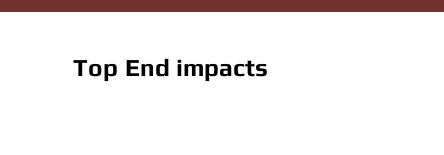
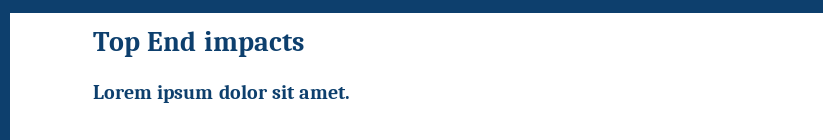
(269, 70) none -> [93,84,351,103] // Lorem ipsum dolor sit amet.

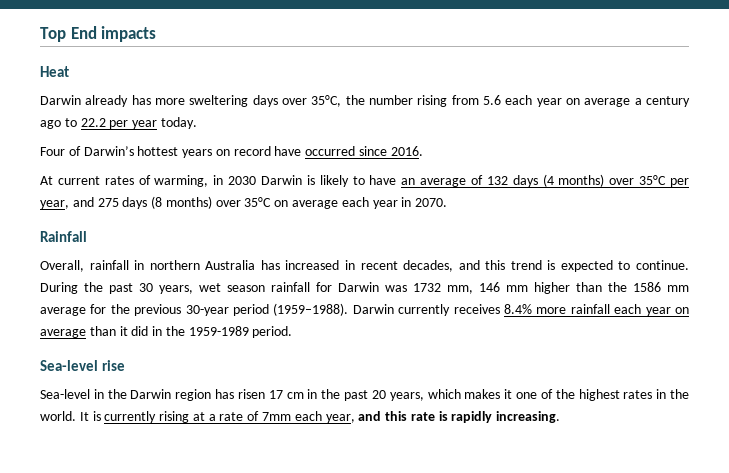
[93,84,351,103] Lorem ipsum dolor sit amet. -> [40,66,69,77] [40,95,690,107] [40,117,197,129] [40,146,423,158] [40,174,689,187] [40,196,448,209] [40,231,87,242] [40,260,689,272] [40,282,689,294] [40,303,689,316] [40,326,293,338] [40,360,125,371] [40,389,690,401] [40,411,561,423] Heat // Darwin already has more sweltering days over 35°C, the number rising from 5.6 each year on average a century ago to 22.2 per year today. // Four of Darwin’s hottest years on record have occurred since 2016. // At current rates of warming, in 2030 Darwin is likely to have an average of 132 days (4 months) over 35°C per year, and 275 days (8 months) over 35°C on average each year in 2070. // Rainfall // Overall, rainfall in northern Australia has increased in recent decades, and this trend is expected to continue. During the past 30 years, wet season rainfall for Darwin was 1732 mm, 146 mm higher than the 1586 mm average for the previous 30-year period (1959–1988). Darwin currently receives 8.4% more rainfall each year on average than it did in the 1959-1989 period. // Sea-level rise // Sea-level in the Darwin region has risen 17 cm in the past 20 years, which makes it one of the highest rates in the world. It is currently rising at a rate of 7mm each year, and this rate is rapidly increasing.

